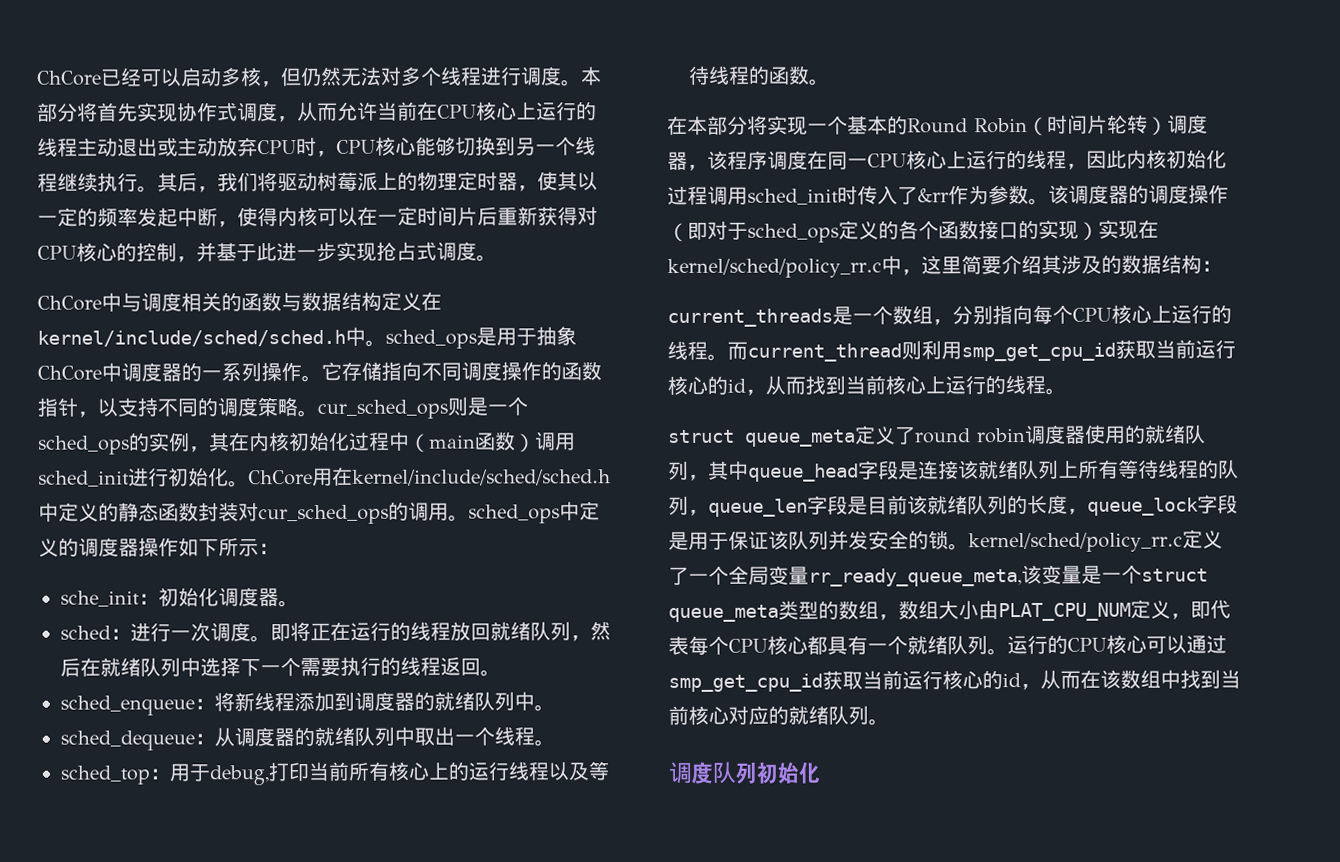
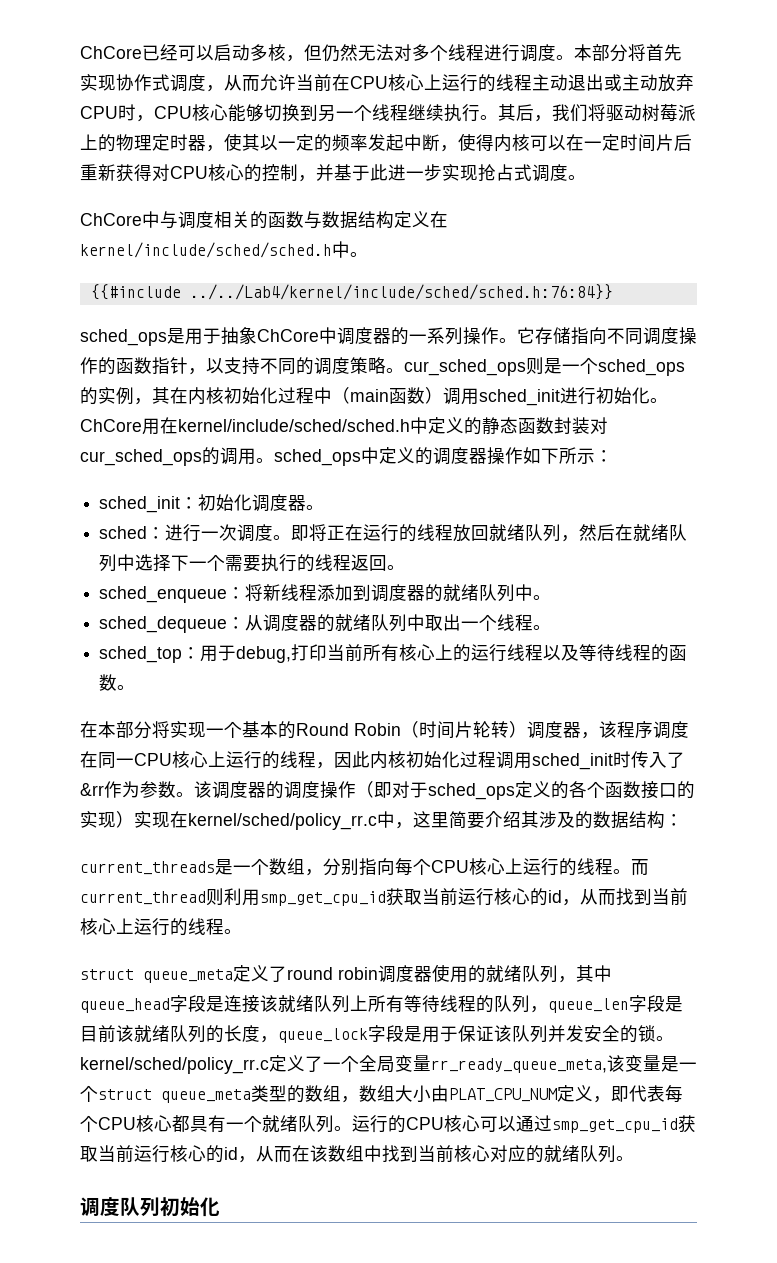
(386, 343) none -> [90,284,613,300] // {{#include ../../Lab4/kernel/include/sched/sched.h:76:84}} //
[60,590,140,607] sche_init -> [99,496,181,513] sched_init

